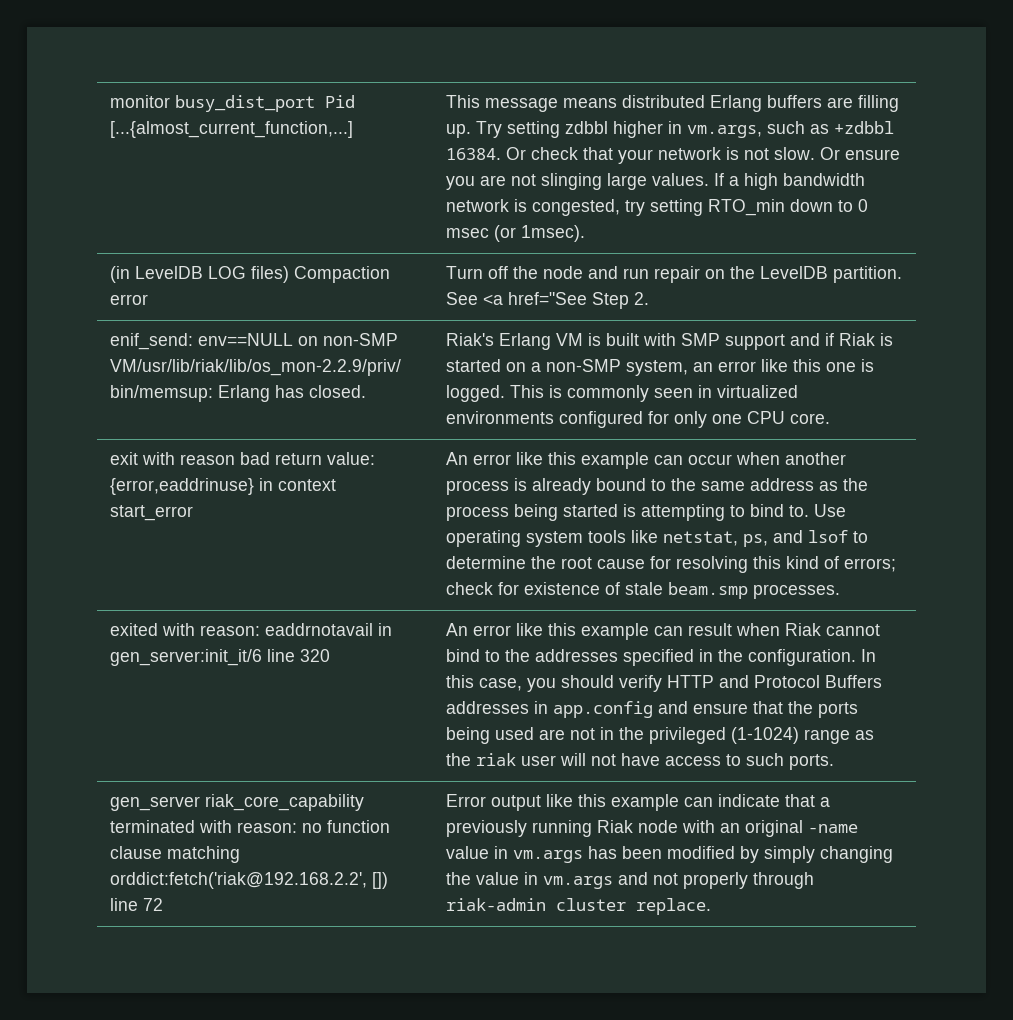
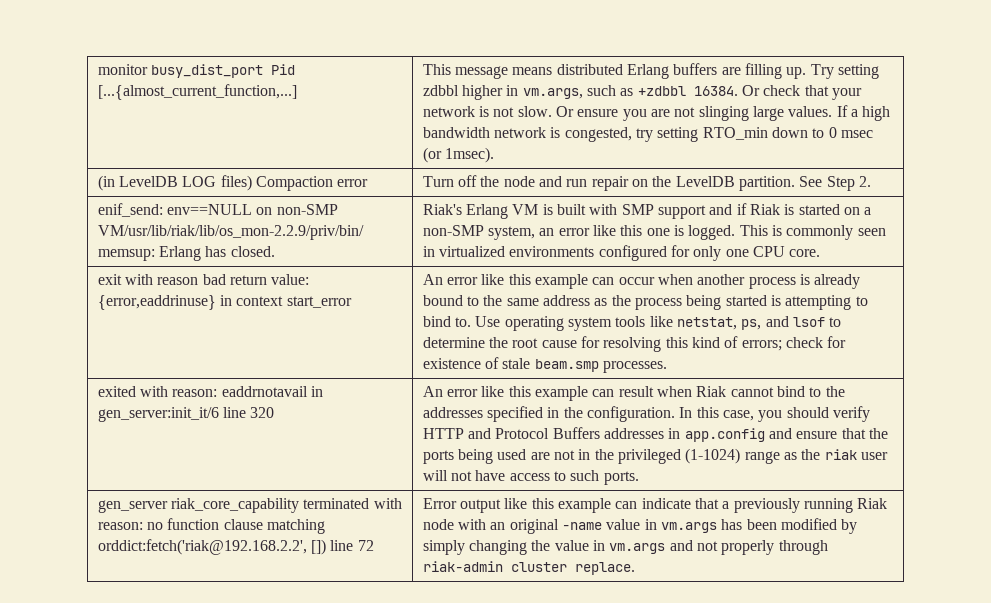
[483,292,588,305] <a href="See -> (823, 181) none

